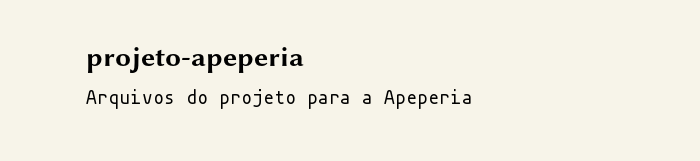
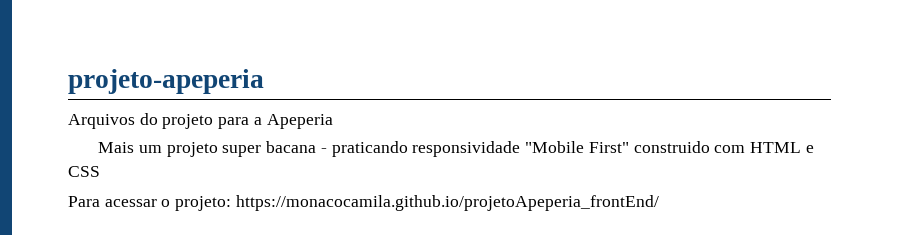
(473, 99) none -> [98,141,814,157] [68,166,100,177] [68,195,659,211] // Mais um projeto super bacana - praticando responsividade "Mobile First" construido com HTML e CSS // Para acessar o projeto: https://monacocamila.github.io/projetoApeperia_frontEnd/

